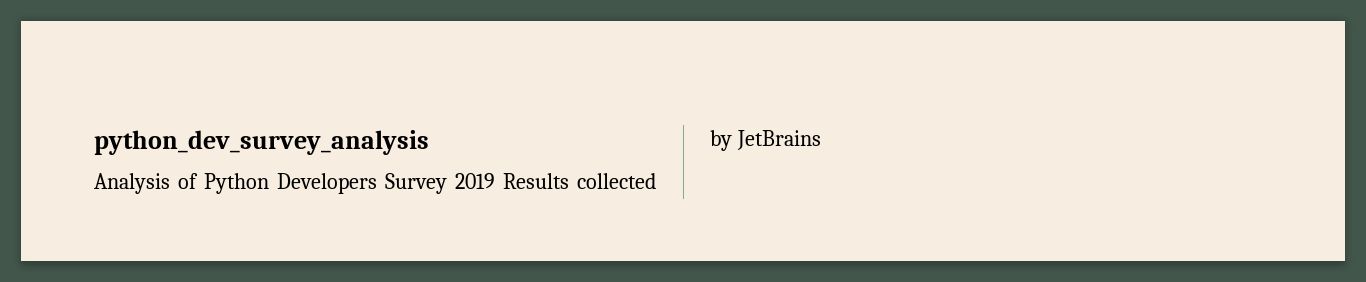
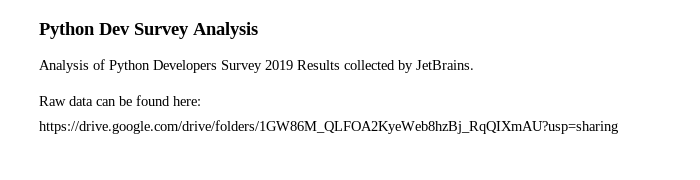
[94,130,429,155] python_dev_survey_analysis -> [39,22,258,39] Python Dev Survey Analysis
[736,130,821,150] JetBrains -> [416,60,474,70] [39,95,201,106] [39,120,618,134] JetBrains. // Raw data can be found here: https://drive.google.com/drive/folders/1GW86M_QLFOA2KyeWeb8hzBj_RqQIXmAU?usp=sharing

